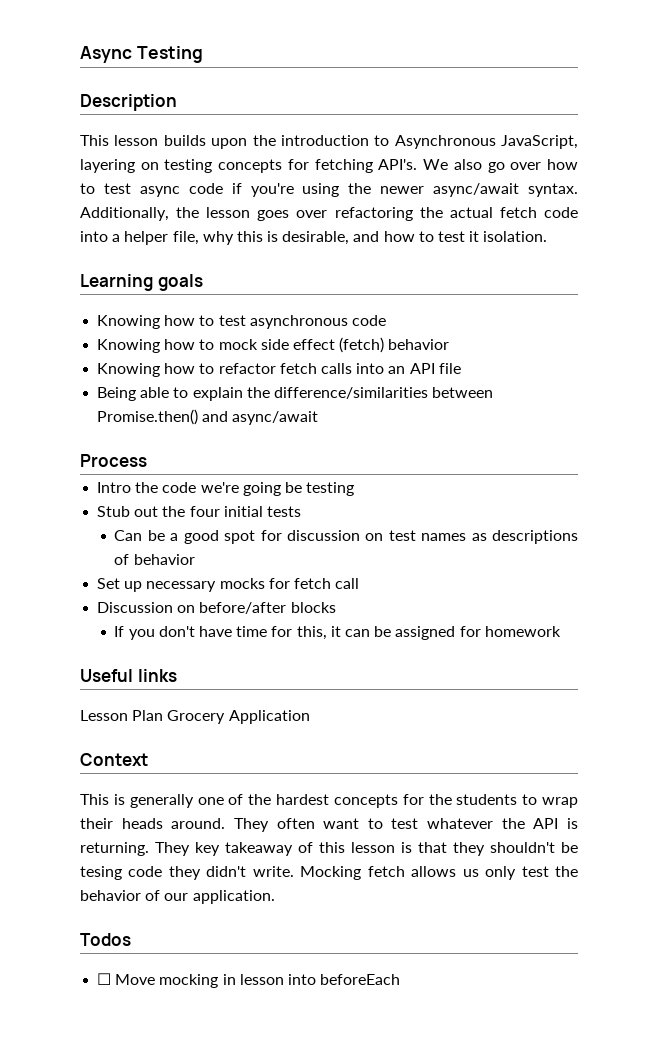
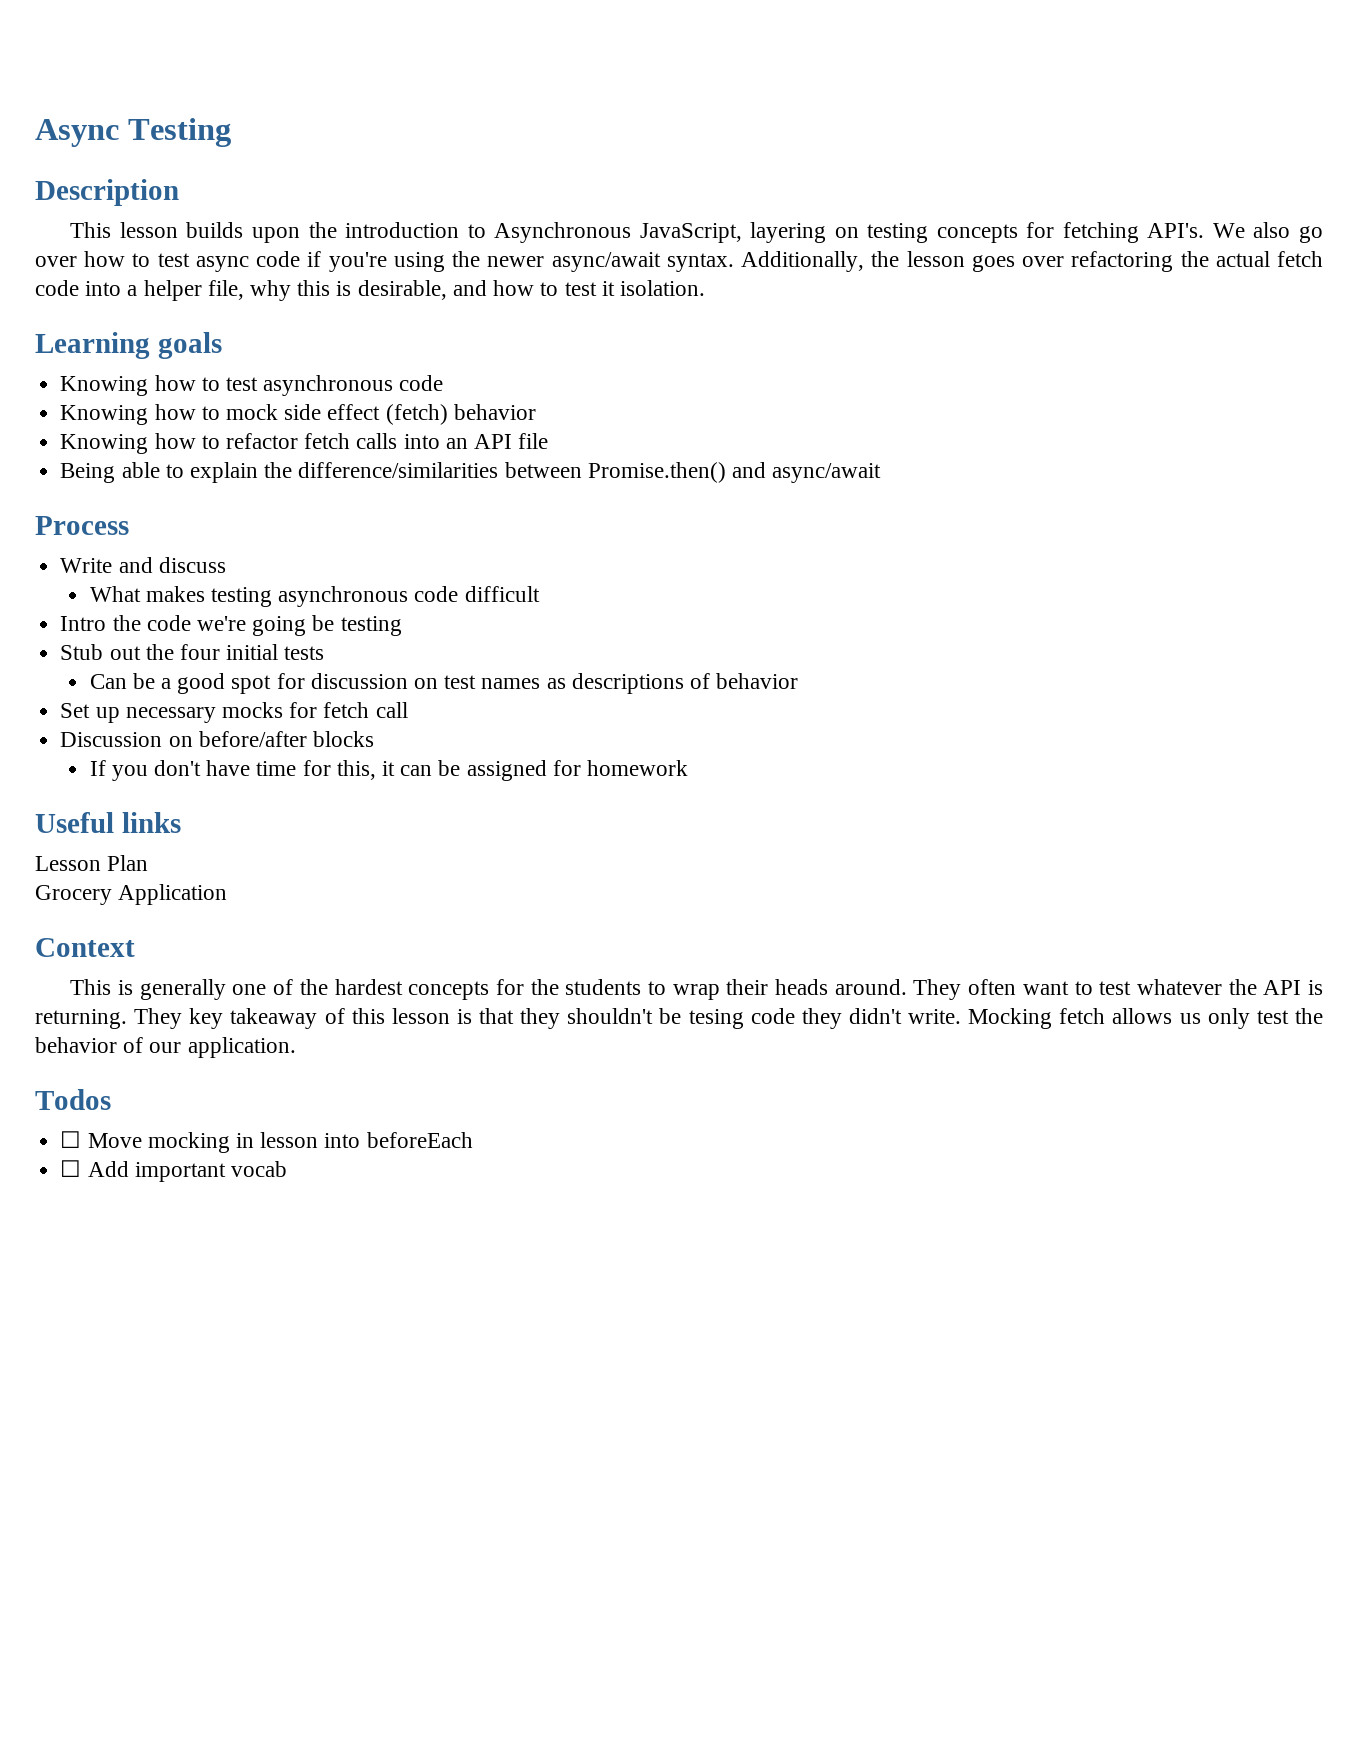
(147, 460) none -> [60,557,226,573] [89,586,540,607] // Write and discuss // What makes testing asynchronous code difficult
(164, 715) none -> (149, 863) //
(401, 979) none -> [60,1160,287,1182] // ☐ Add important vocab

